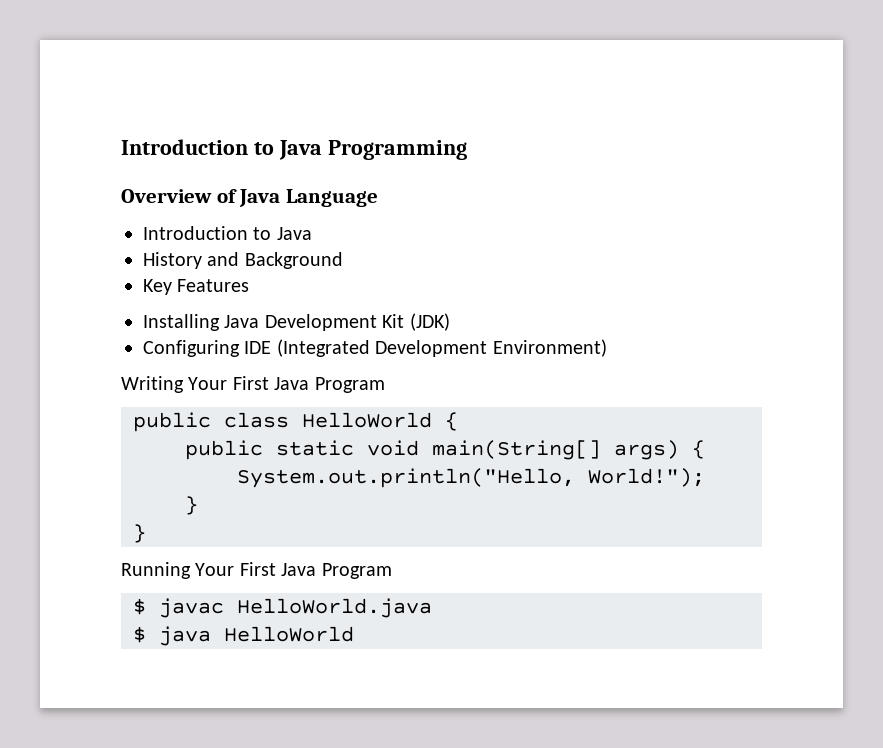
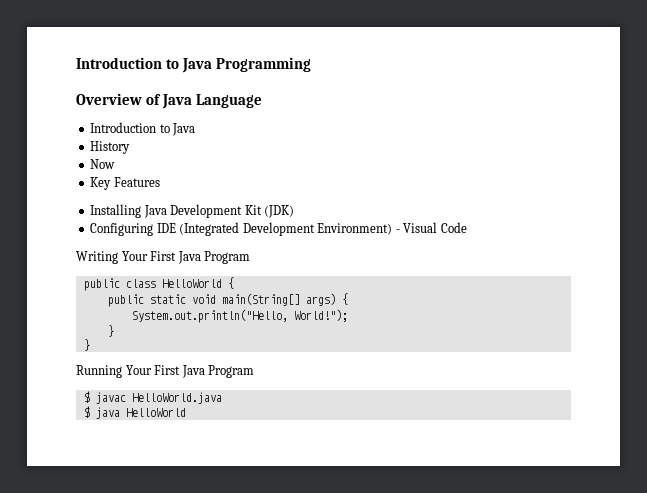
[207,252,343,269] and Background -> [90,159,116,169] // Now
(607, 348) none -> [395,222,467,233] - Visual Code

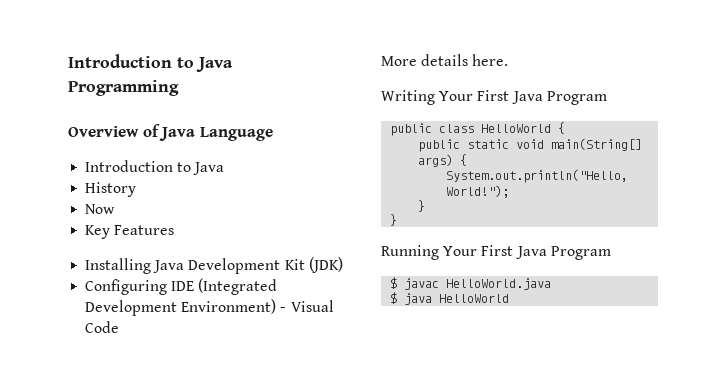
(467, 227) none -> [381,54,509,66] // More details here.

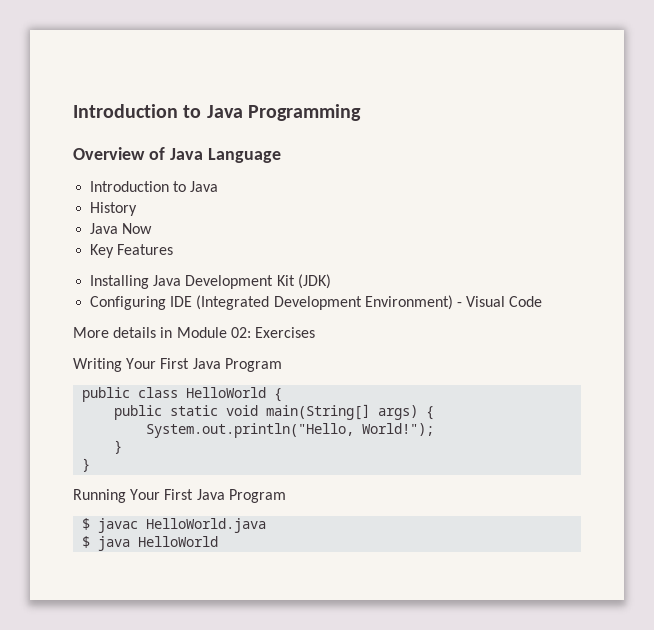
(137, 189) none -> [90,223,119,234] Java
[472,54,509,66] here. -> [160,327,315,338] in Module 02: Exercises

